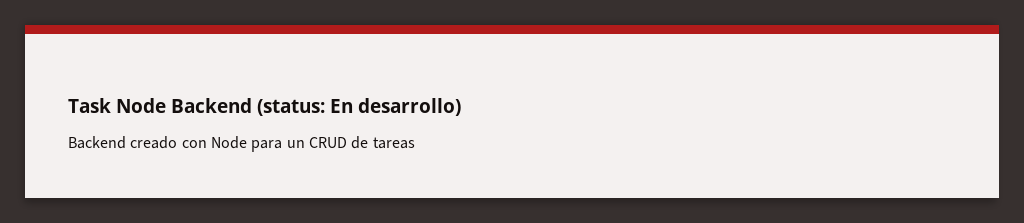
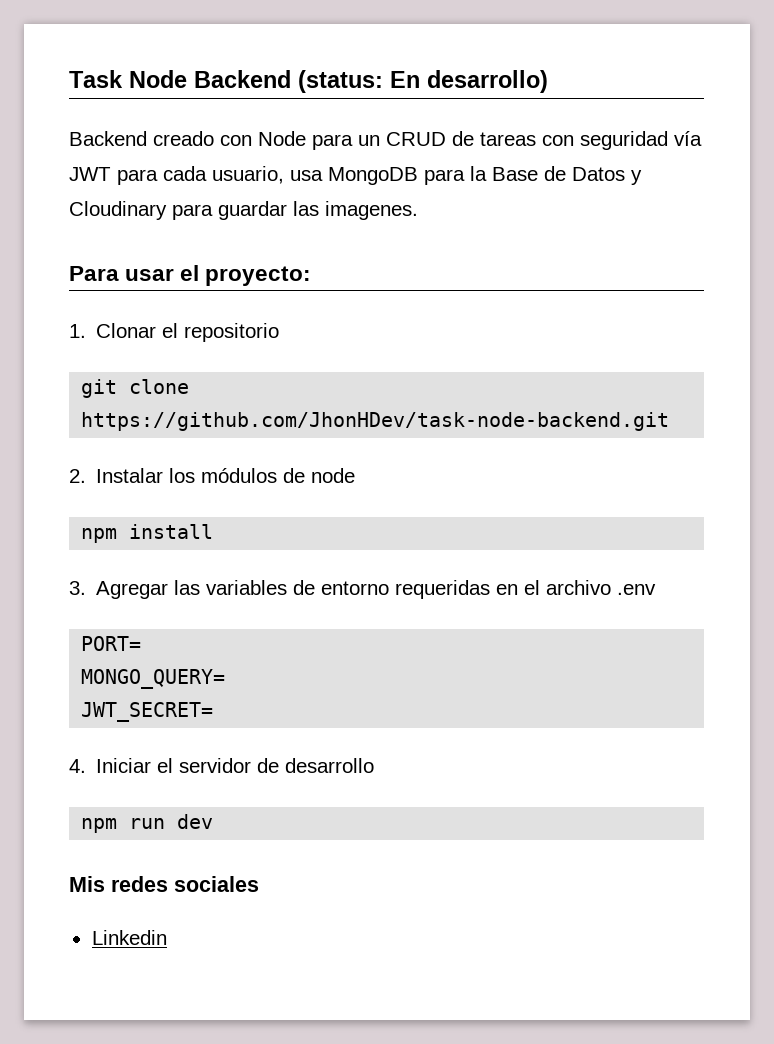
(415, 143) none -> [542,131,702,150] [69,166,642,185] [69,201,418,220] [69,265,312,286] [69,323,280,342] [81,379,190,398] [81,412,670,431] [69,468,356,483] [81,524,214,543] [69,580,657,599] [81,636,142,651] [81,669,226,689] [81,702,214,722] [69,758,375,773] [81,814,214,833] [69,876,259,892] [91,930,167,945] con seguridad vía JWT para cada usuario, usa MongoDB para la Base de Datos y Cloudinary para guardar las imagenes. // Para usar el proyecto: // 1. Clonar el repositorio // git clone https://github.com/JhonHDev/task-node-backend.git // 2. Instalar los módulos de node // npm install // 3. Agregar las variables de entorno requeridas en el archivo .env // PORT= // MONGO_QUERY= // JWT_SECRET= // 4. Iniciar el servidor de desarrollo // npm run dev // Mis redes sociales // Linkedin

